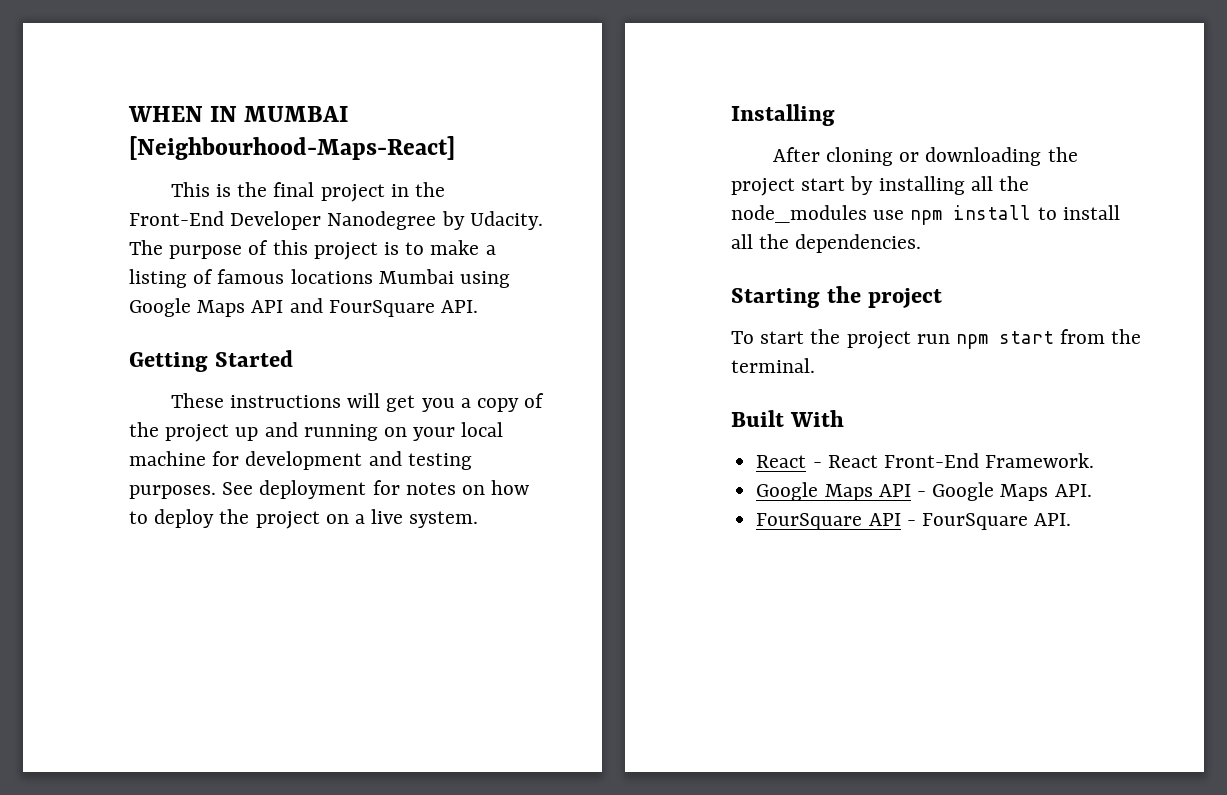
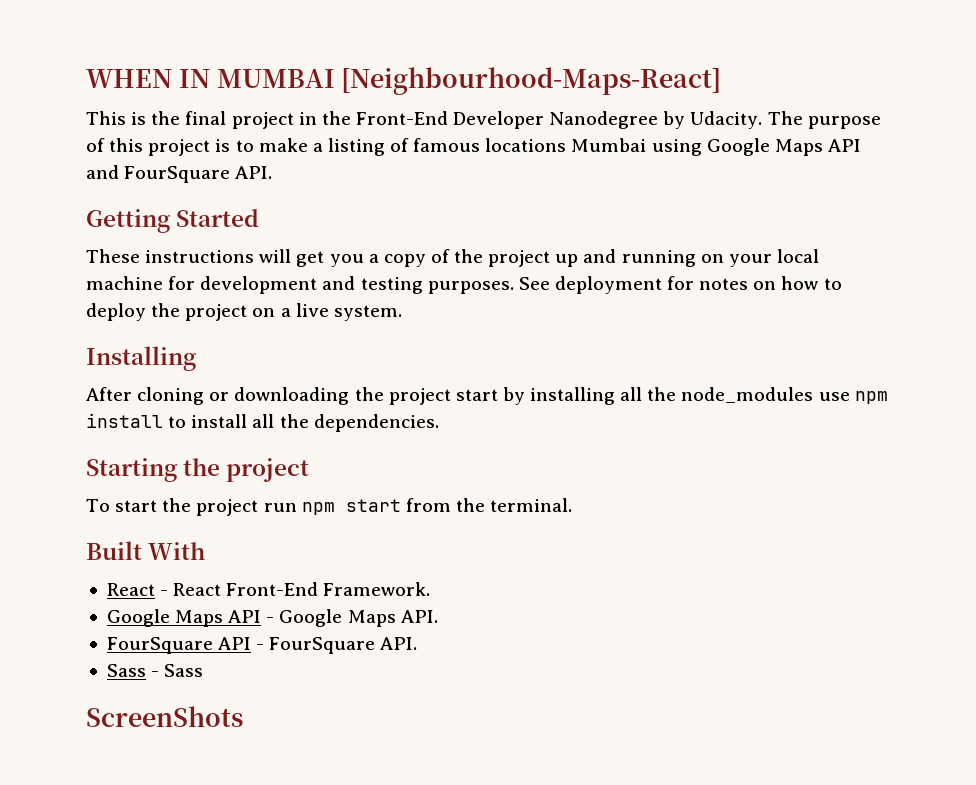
(1072, 519) none -> [106,664,204,677] [86,706,243,727] // Sass - Sass // ScreenShots

